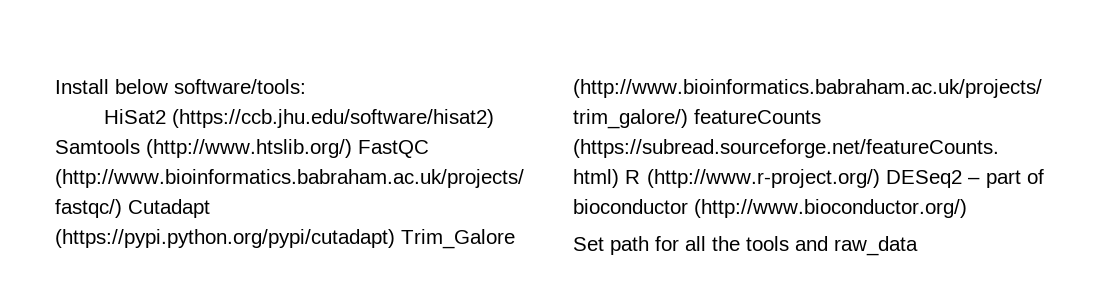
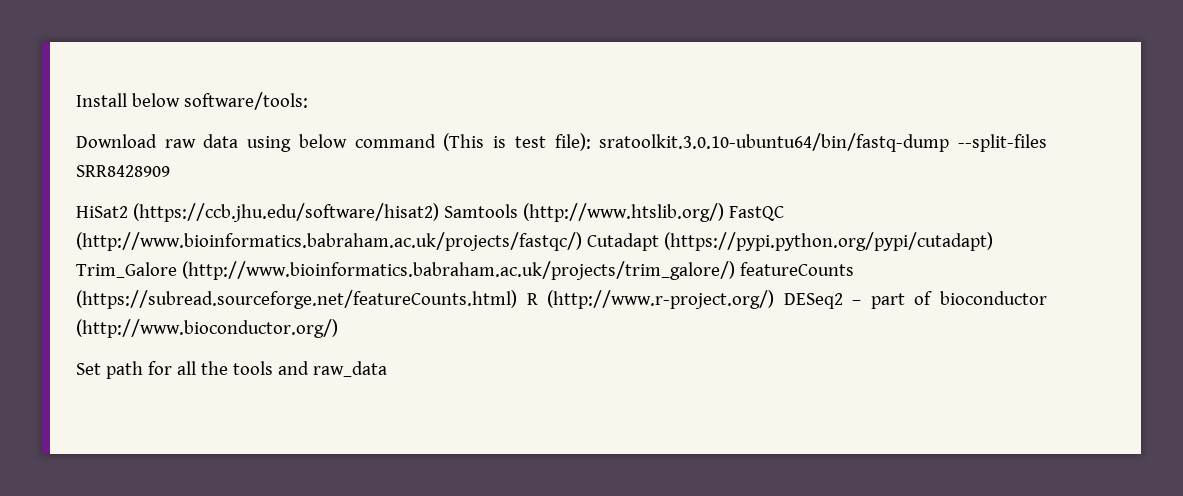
(306, 86) none -> [76,133,1047,152] [76,165,170,177] // Download raw data using below command (This is test file): sratoolkit.3.0.10-ubuntu64/bin/fastq-dump --split-files SRR8428909

